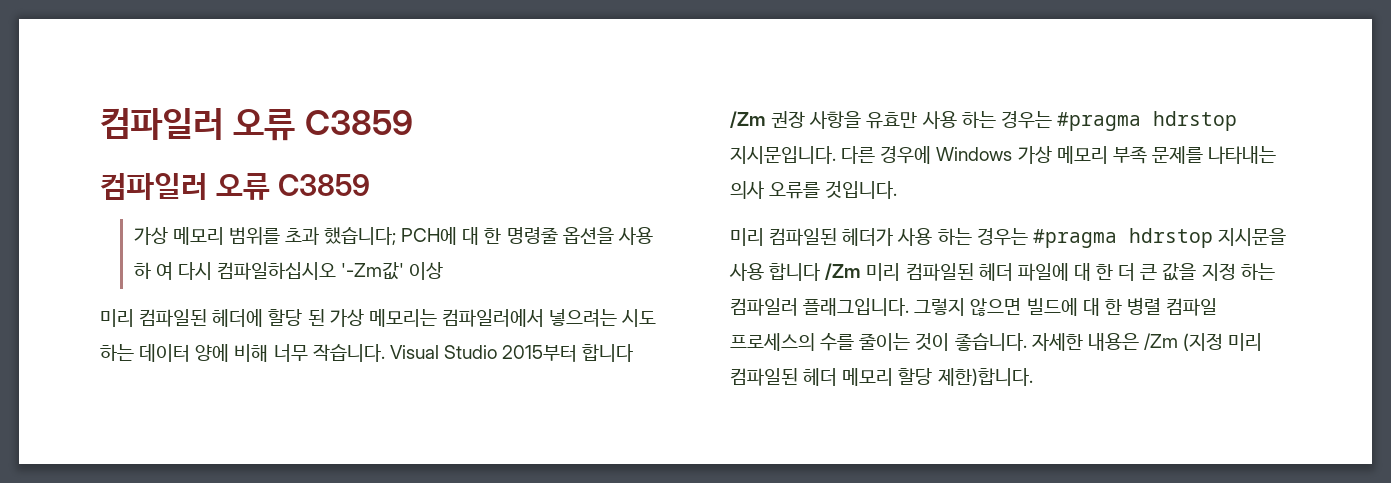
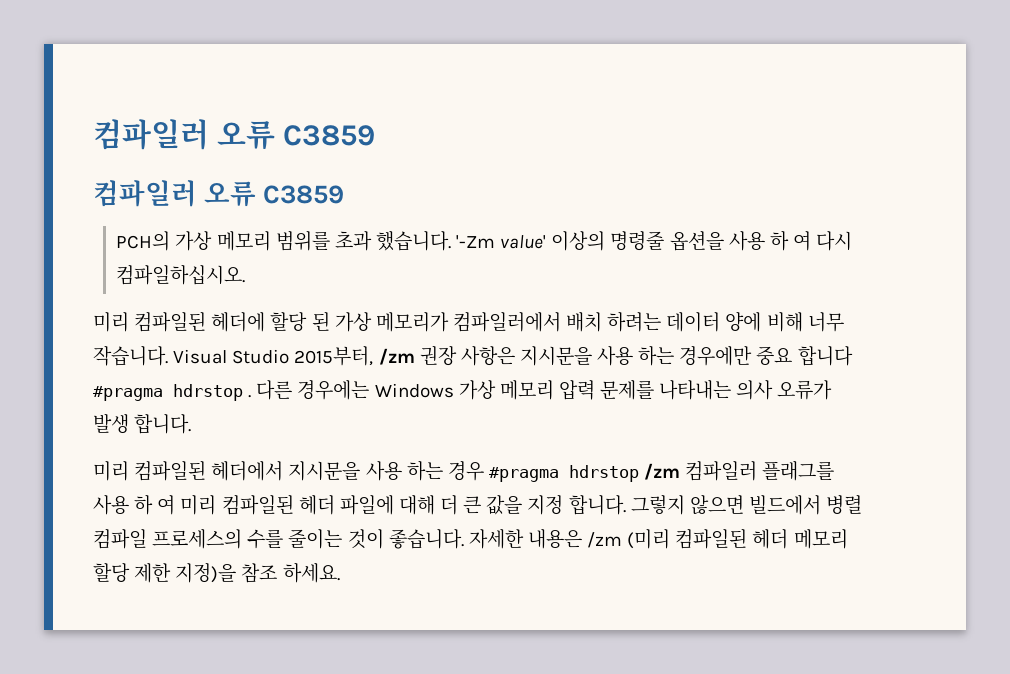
(370, 185) none -> [116,231,171,251] PCH의
[324,227,502,245] 했습니다; PCH에 대 한 -> [375,231,606,251] 했습니다. '-Zm value' 이상의
[216,262,444,280] 컴파일하십시오 '-Zm값' 이상 -> [116,265,246,285] 컴파일하십시오.
[368,309,657,327] [100,344,134,361] 메모리는 컴파일러에서 넣으려는 시도 하는 -> [375,312,662,332] 메모리가 컴파일러에서 배치 하려는
[502,344,634,362] [730,111,1237,131] [730,146,932,164] 2015부터 합니다 /Zm 권장 사항을 유효만 사용 하는 경우는 #pragma hdrstop 지시문입니다. 다른 경우에 -> [294,345,853,366] [93,380,370,401] 2015부터, /zm 권장 사항은 지시문을 사용 하는 경우에만 중요 합니다 #pragma hdrstop . 다른 경우에는
[1112,146,1147,164] 부족 -> [558,380,595,400] 압력
[769,181,898,199] [730,228,1286,248] [729,263,862,281] 오류를 것입니다. // 미리 컴파일된 헤더가 사용 하는 경우는 #pragma hdrstop 지시문을 사용 합니다 /Zm -> [777,380,833,400] [93,413,192,434] [93,461,835,482] [93,495,176,515] 오류가 발생 합니다. // 미리 컴파일된 헤더에서 지시문을 사용 하는 경우 #pragma hdrstop /zm 컴파일러 플래그를 사용 하 여
[1073,263,1114,281] 대 한 -> [398,495,435,515] 대해
[1240,263,1275,280] [730,298,1122,316] 하는 컴파일러 플래그입니다. 그렇지 않으면 빌드에 대 한 -> [568,495,821,515] 합니다. 그렇지 않으면 빌드에서
[1143,333,1263,351] /Zm (지정 미리 -> [587,529,671,549] /zm (미리
[937,368,1033,386] 제한)합니다. -> [134,563,340,583] 제한 지정)을 참조 하세요.

